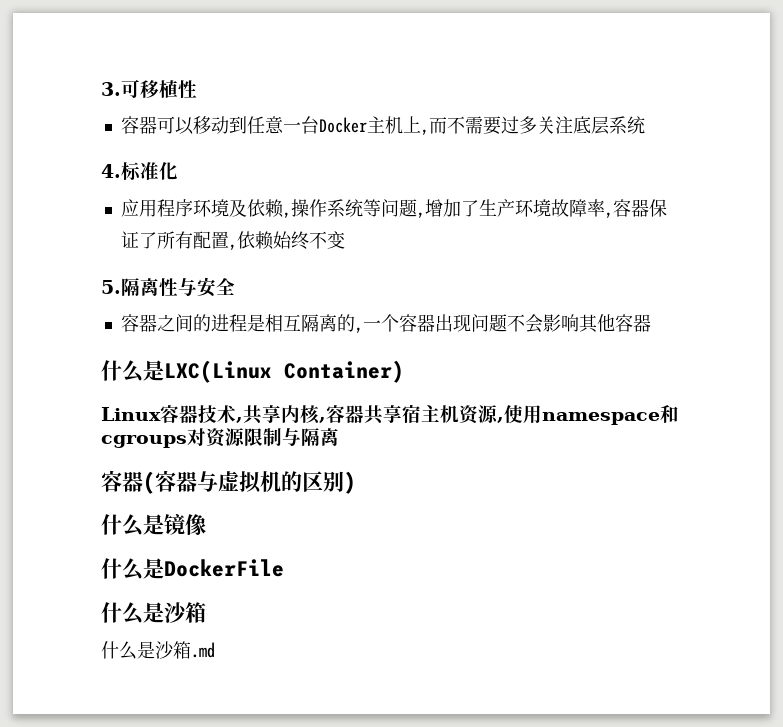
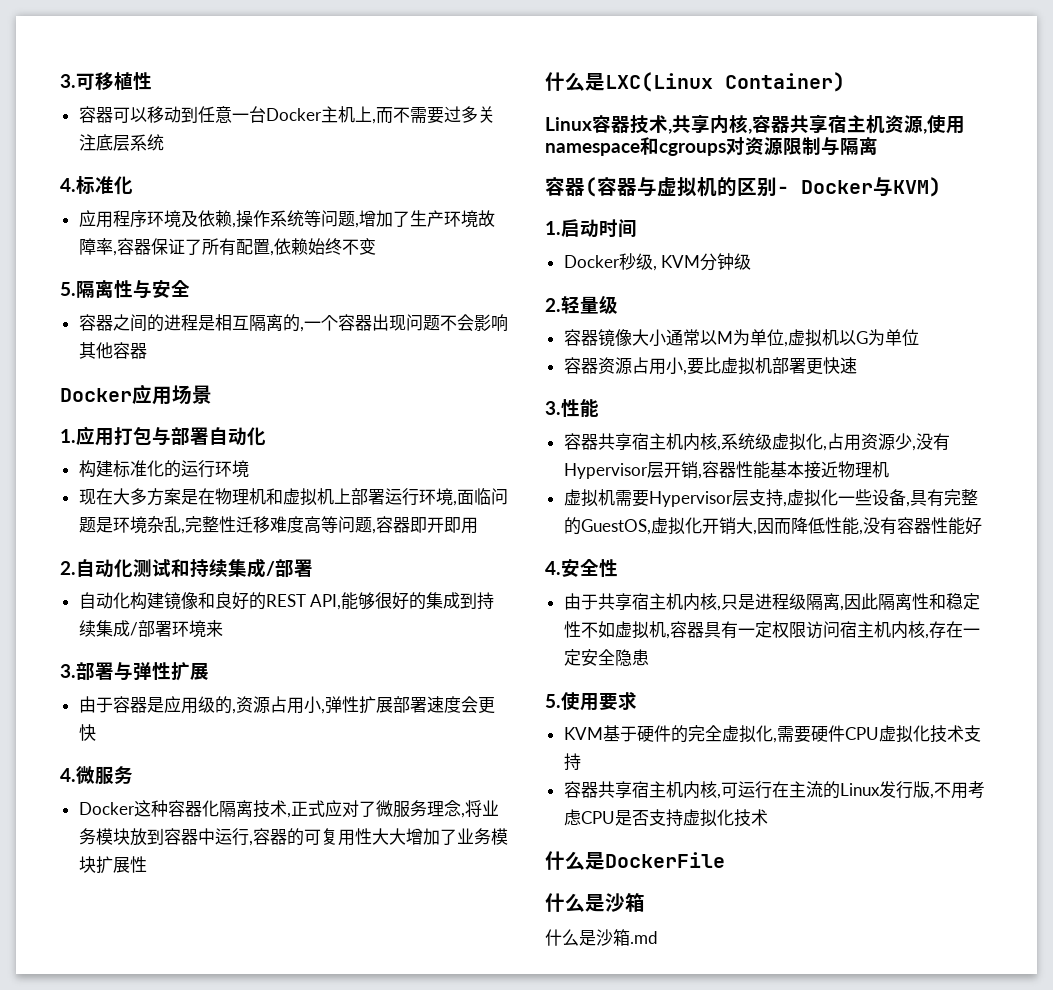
(651, 323) none -> [60,384,212,405] [60,426,266,446] [78,460,249,478] [78,488,508,506] [78,516,478,534] [60,558,313,578] [78,592,495,610] [78,620,223,638] [60,662,209,681] [78,696,495,714] [78,724,96,741] [60,766,133,785] [78,800,499,818] [78,828,508,846] [78,856,147,874] // Docker应用场景 // 1.应用打包与部署自动化 // 构建标准化的运行环境 // 现在大多方案是在物理机和虚拟机上部署运行环境,面临问题是环境杂乱,完整性迁移难度高等问题,容器即开即用 // 2.自动化测试和持续集成/部署 // 自动化构建镜像和良好的REST API,能够很好的集成到持续集成/部署环境来 // 3.部署与弹性扩展 // 由于容器是应用级的,资源占用小,弹性扩展部署速度会更快 // 4.微服务 // Docker这种容器化隔离技术,正式应对了微服务理念,将业务模块放到容器中运行,容器的可复用性大大增加了业务模块扩展性
[344,471,356,494] [101,514,206,537] ) // 什么是镜像 -> [777,177,941,197] [545,219,637,238] [563,253,752,271] [545,295,618,314] [563,329,919,347] [563,357,857,375] [545,399,599,417] [563,433,950,451] [563,461,889,479] [563,489,978,507] [563,517,982,535] [545,559,618,577] [563,593,980,611] [563,621,980,639] [563,649,649,666] [545,691,637,711] [563,725,981,743] [563,753,581,771] [563,781,985,799] [563,809,768,827] - Docker与KVM) // 1.启动时间 // Docker秒级, KVM分钟级 // 2.轻量级 // 容器镜像大小通常以M为单位,虚拟机以G为单位 // 容器资源占用小,要比虚拟机部署更快速 // 3.性能 // 容器共享宿主机内核,系统级虚拟化,占用资源少,没有Hypervisor层开销,容器性能基本接近物理机 // 虚拟机需要Hypervisor层支持,虚拟化一些设备,具有完整的GuestOS,虚拟化开销大,因而降低性能,没有容器性能好 // 4.安全性 // 由于共享宿主机内核,只是进程级隔离,因此隔离性和稳定性不如虚拟机,容器具有一定权限访问宿主机内核,存在一定安全隐患 // 5.使用要求 // KVM基于硬件的完全虚拟化,需要硬件CPU虚拟化技术支持 // 容器共享宿主机内核,可运行在主流的Linux发行版,不用考虑CPU是否支持虚拟化技术

